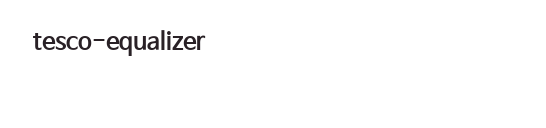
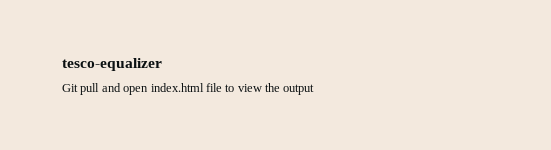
(206, 43) none -> [62,83,315,95] // Git pull and open index.html file to view the output

